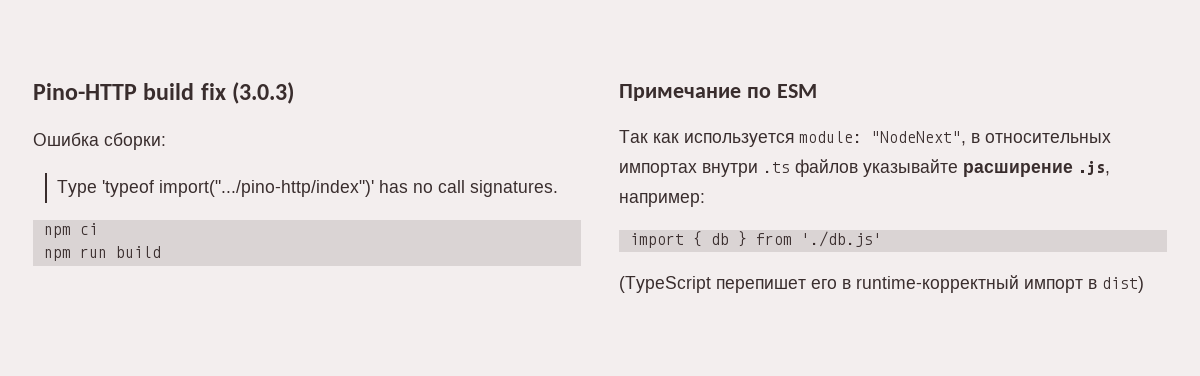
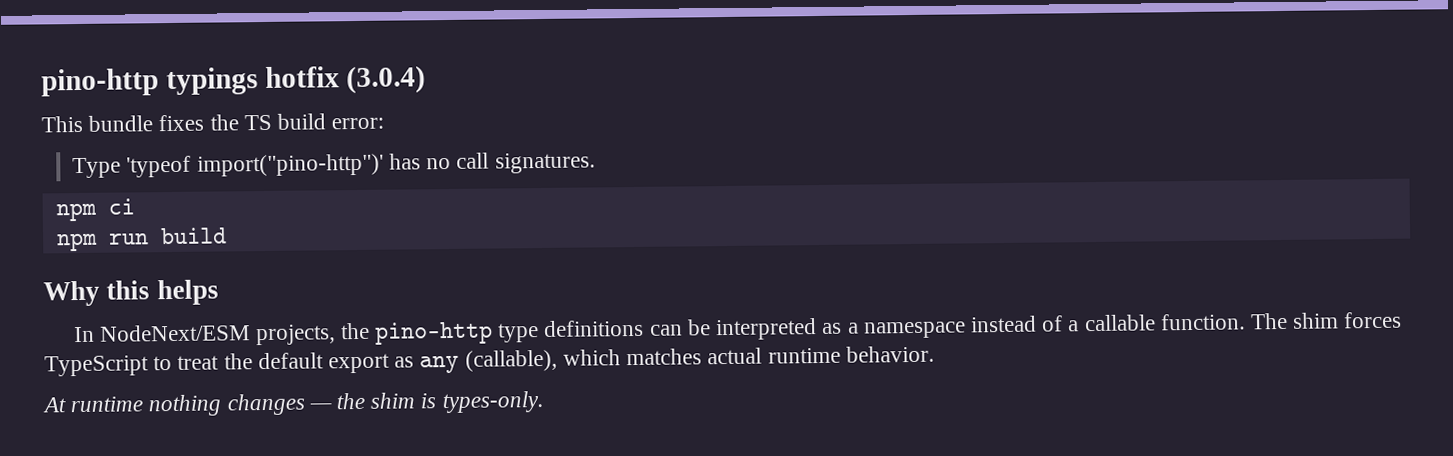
[33,82,295,104] [33,132,166,150] Pino-HTTP build fix (3.0.3) // Ошибка сборки: -> [41,65,427,97] [41,113,385,133] pino-http typings hotfix (3.0.4) // This bundle fixes the TS build error:
[158,180,374,197] import(".../pino-http/index")' -> [196,153,384,177] import("pino-http")'
[619,84,817,101] [619,130,1111,147] [619,159,1110,177] [619,193,705,207] [629,231,882,248] [619,275,1144,293] Примечание по ESM // Так как используется module: "NodeNext", в относительных импортах внутри .ts файлов указывайте расширение .js, например: // import { db } from './db.js' // (TypeScript перепишет его в runtime-корректный импорт в dist) -> [43,279,219,307] [74,311,1403,346] [44,345,935,377] [42,390,544,417] Why this helps // In NodeNext/ESM projects, the pino-http type definitions can be interpreted as a namespace instead of a callable function. The shim forces TypeScript to treat the default export as any (callable), which matches actual runtime behavior. // At runtime nothing changes — the shim is types-only.

